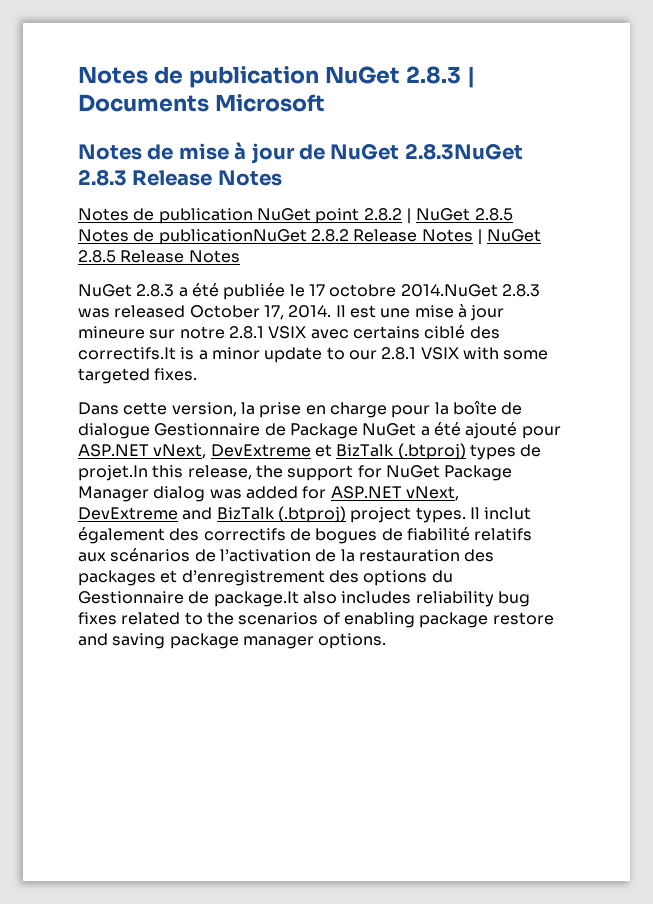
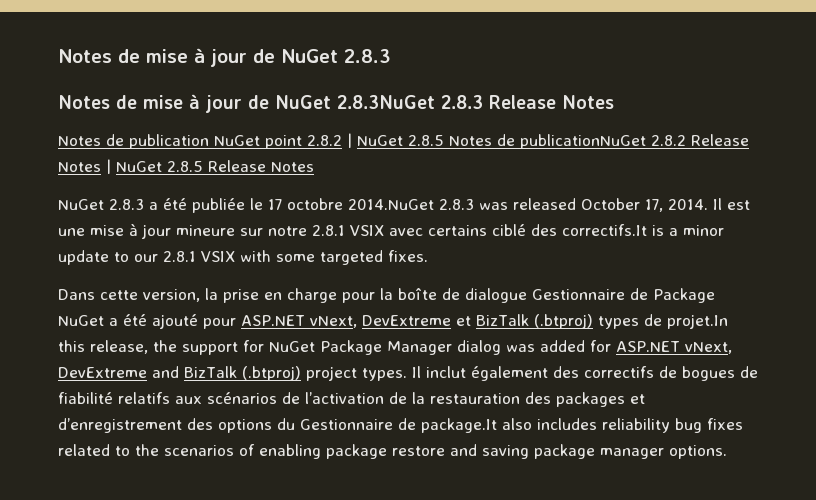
[78,66,475,88] [78,94,325,112] Notes de publication NuGet 2.8.3 | Documents Microsoft -> [58,48,391,67] Notes de mise à jour de NuGet 2.8.3

